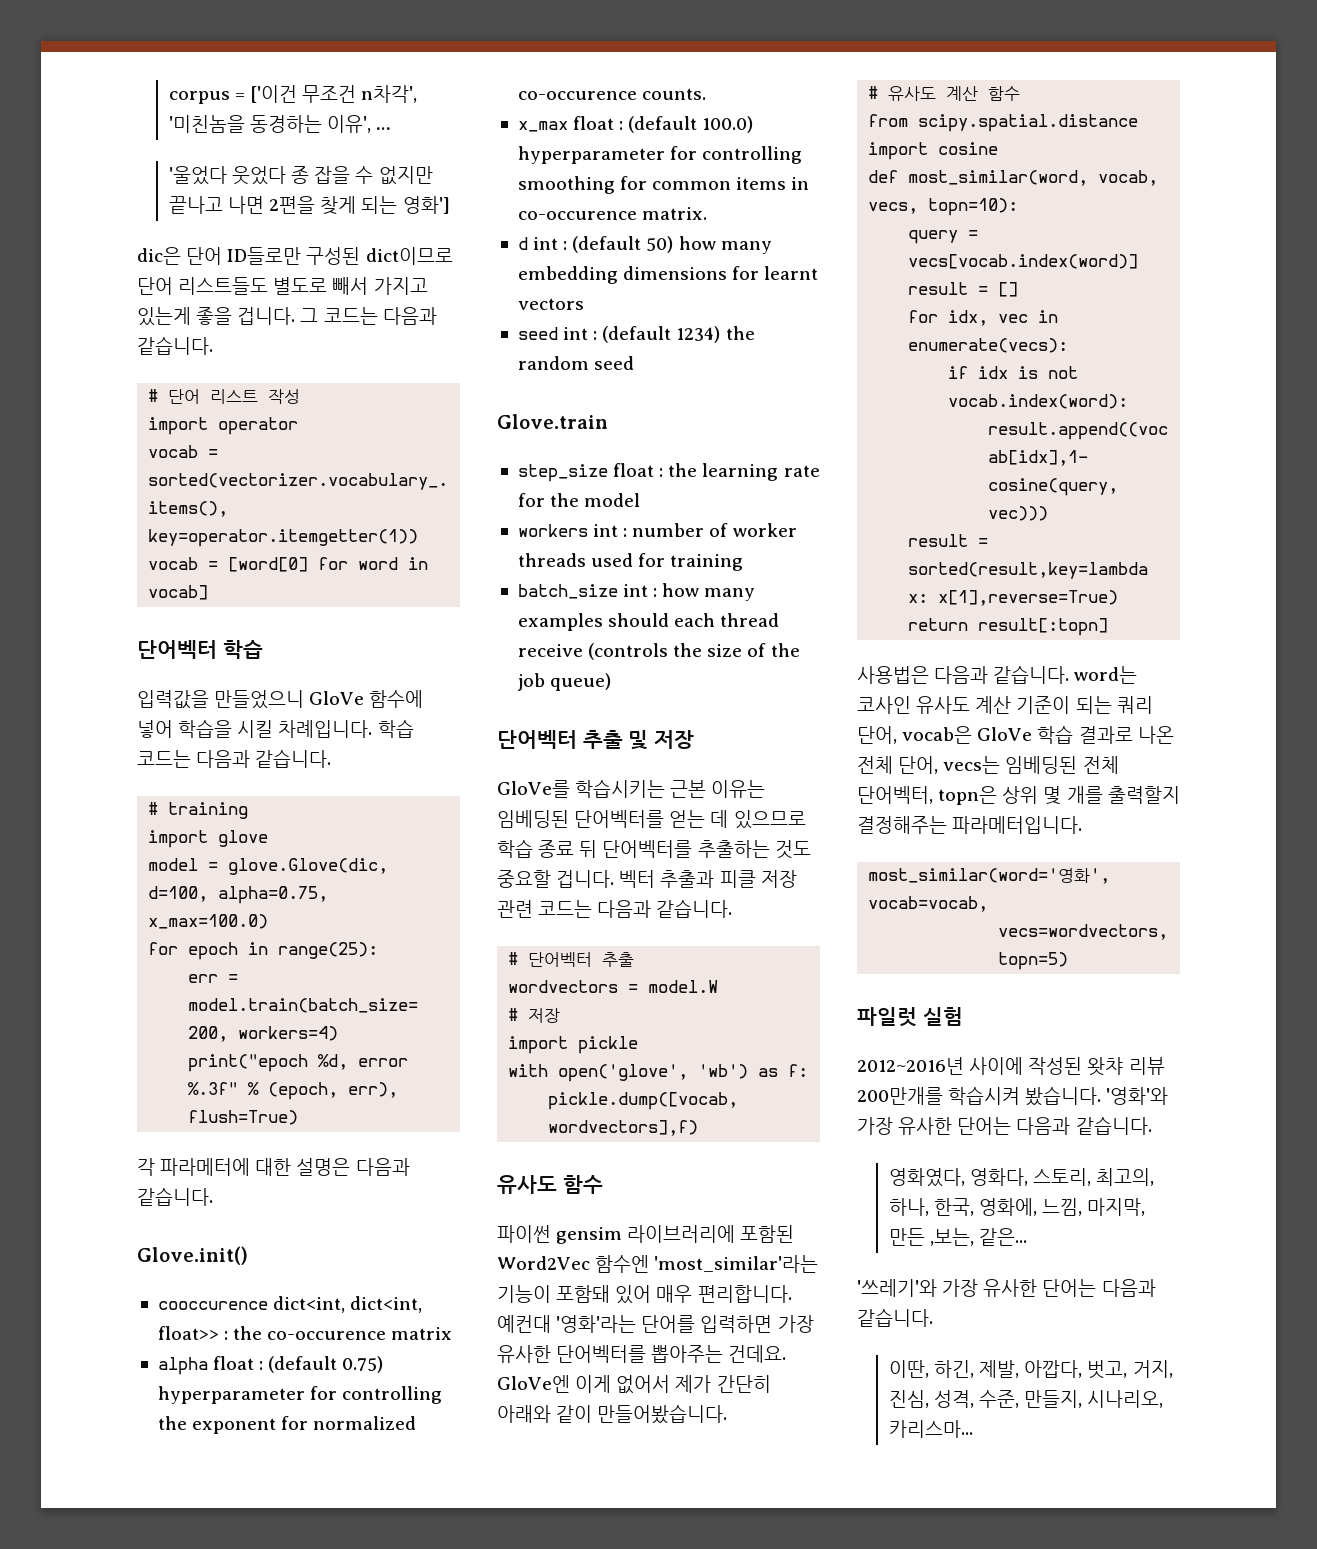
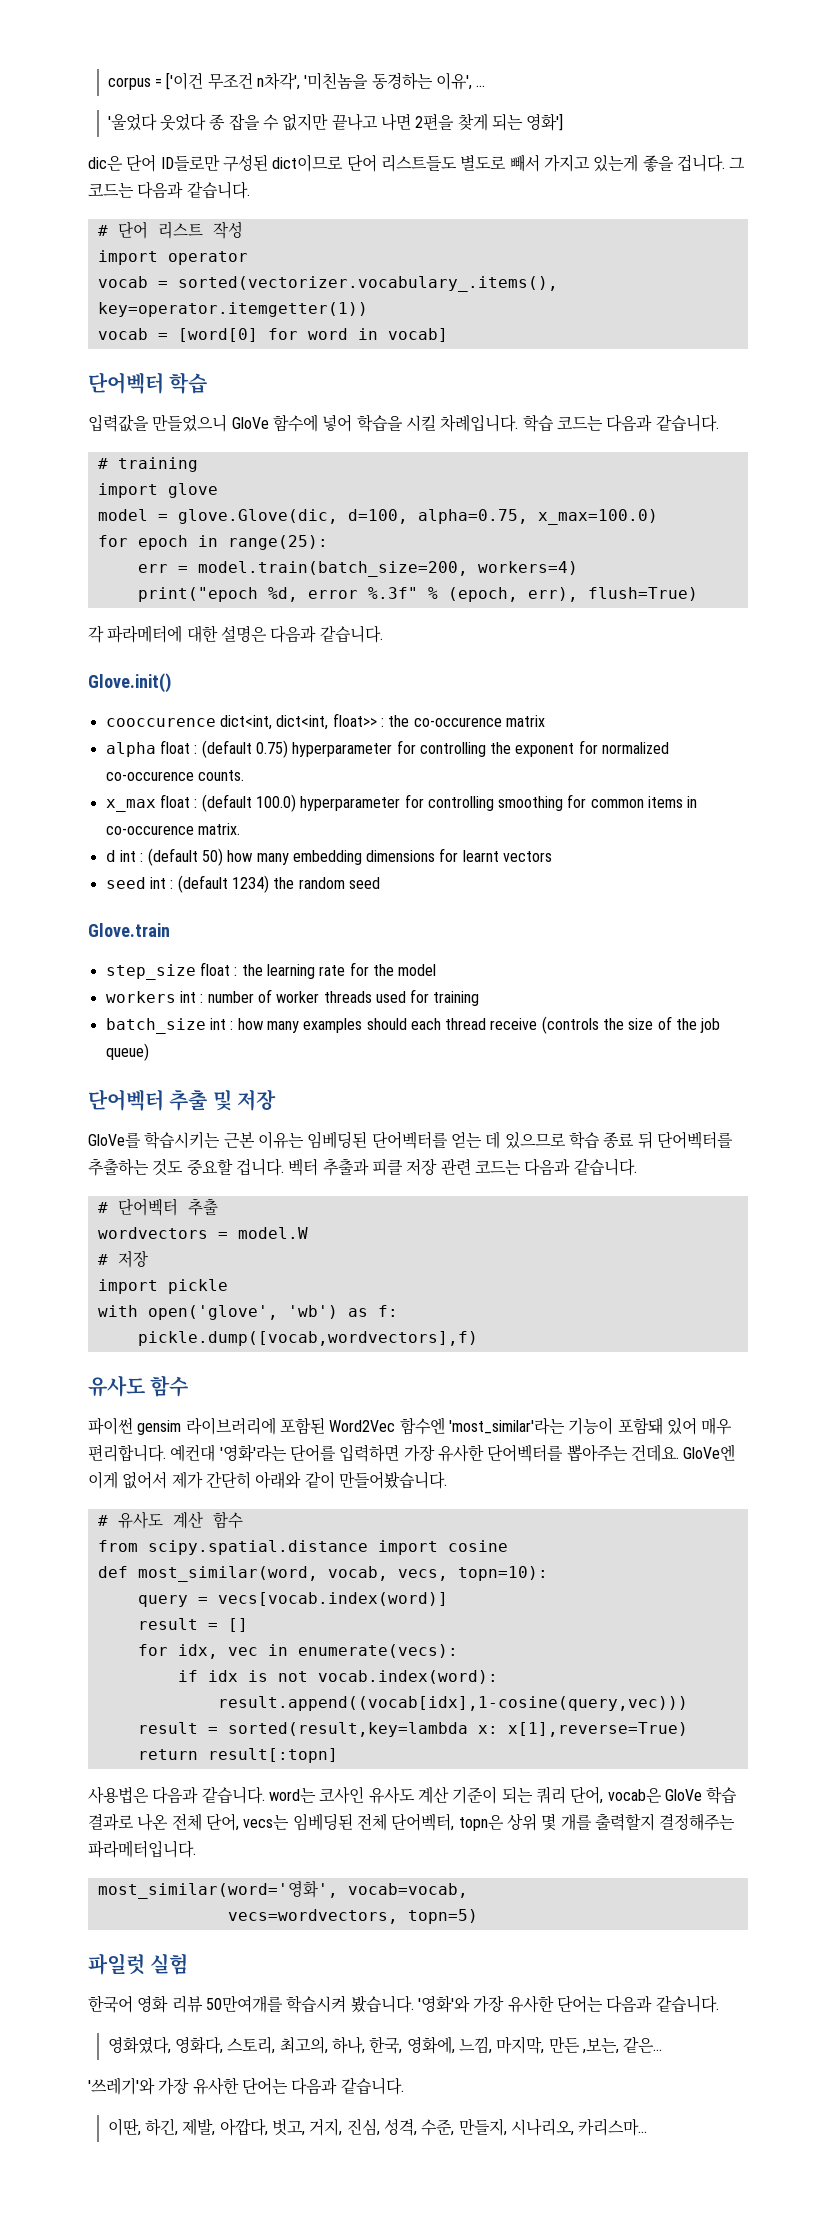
[857,1057,1165,1076] [857,1087,943,1105] 2012~2016년 사이에 작성된 왓챠 리뷰 200만개를 -> [88,1995,283,2013] 한국어 영화 리뷰 50만여개를

